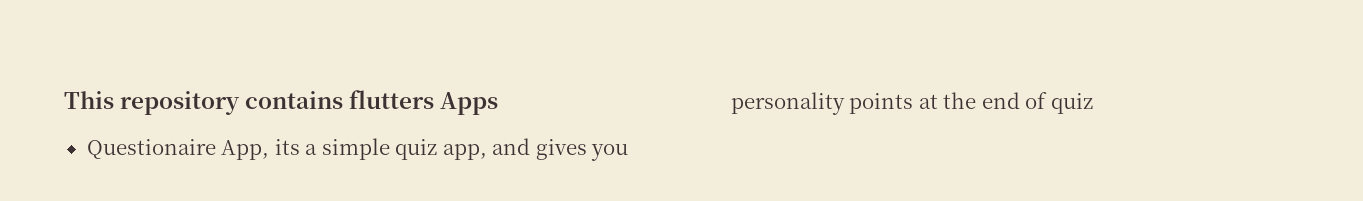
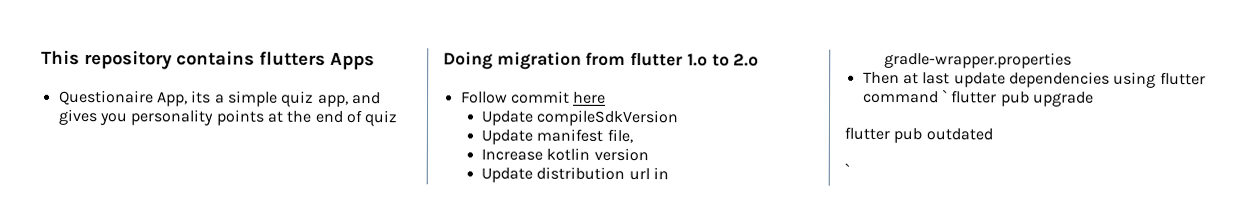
(1093, 103) none -> [443,51,760,70] [460,90,607,104] [481,109,680,127] [481,128,633,145] [481,147,649,162] [481,166,670,183] [884,51,1073,69] [862,71,1206,88] [862,89,1094,107] [844,126,993,144] [844,162,850,176] // Doing migration from flutter 1.o to 2.o // Follow commit here // Update compileSdkVersion // Update manifest file, // Increase kotlin version // Update distribution url in gradle-wrapper.properties // Then at last update dependencies using flutter command ` flutter pub upgrade // flutter pub outdated // `

